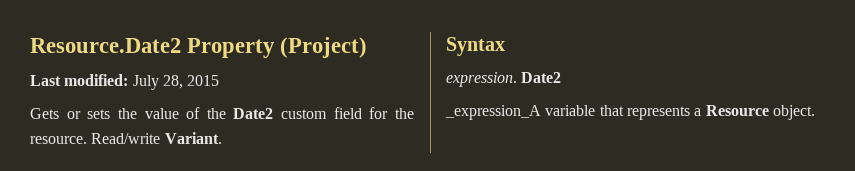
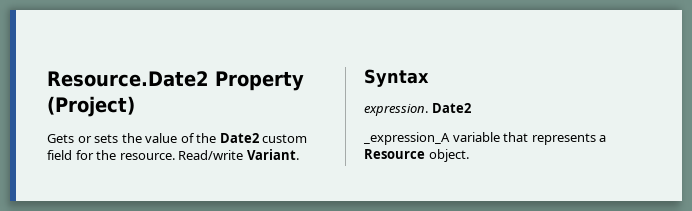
[30,74,220,90] // Last modified: July 28, 2015 -> (135, 106) none

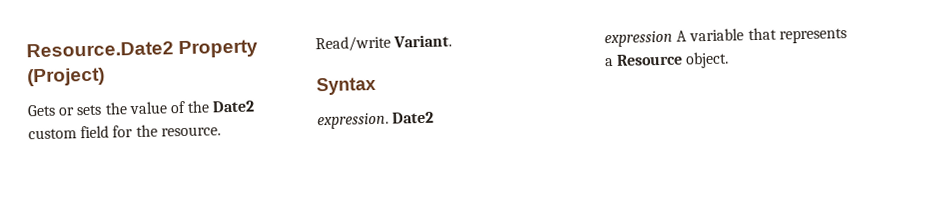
[363,132,450,145] _expression_A -> [604,30,688,48] expression A

